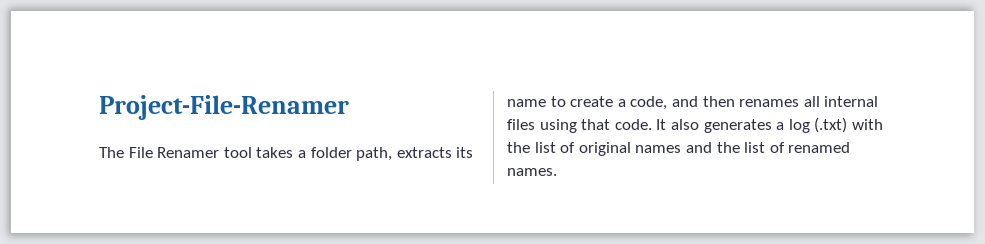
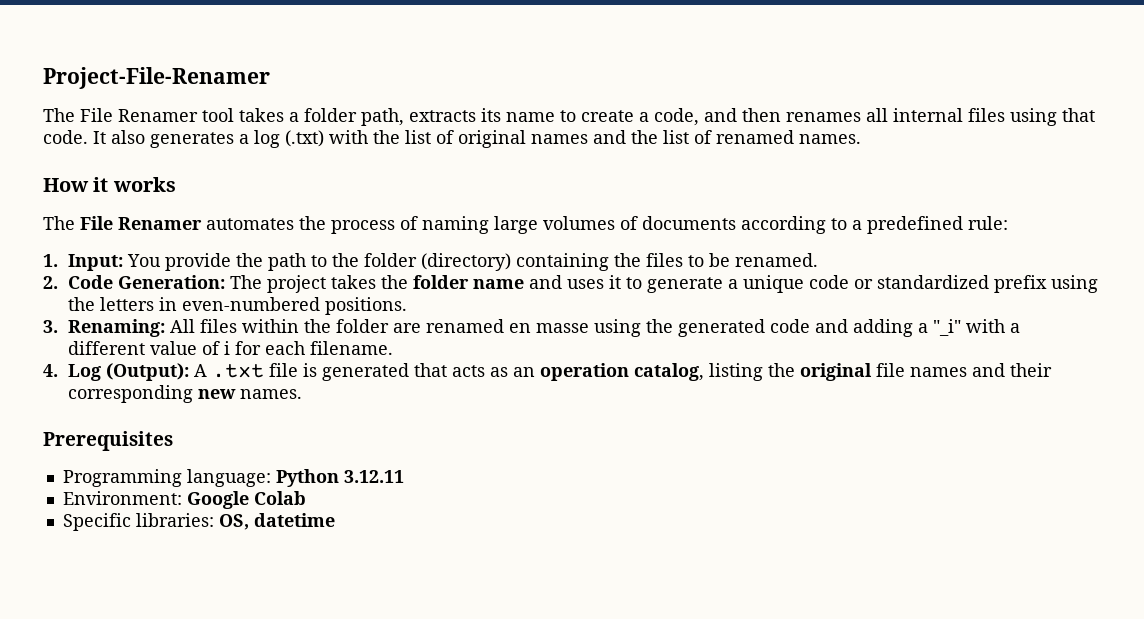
(557, 172) none -> [43,177,176,192] [43,216,1008,234] [43,253,818,271] [43,275,1098,293] [67,297,407,315] [43,319,1020,337] [67,341,393,355] [43,363,1052,381] [67,385,302,403] [43,431,173,451] [62,469,404,487] [62,491,306,509] [62,513,335,531] // How it works // The File Renamer automates the process of naming large volumes of documents according to a predefined rule: // 1. Input: You provide the path to the folder (directory) containing the files to be renamed. // 2. Code Generation: The project takes the folder name and uses it to generate a unique code or standardized prefix using the letters in even-numbered positions. // 3. Renaming: All files within the folder are renamed en masse using the generated code and adding a "_i" with a different value of i for each filename. // 4. Log (Output): A .txt file is generated that acts as an operation catalog, listing the original file names and their corresponding new names. // Prerequisites // Programming language: Python 3.12.11 // Environment: Google Colab // Specific libraries: OS, datetime

